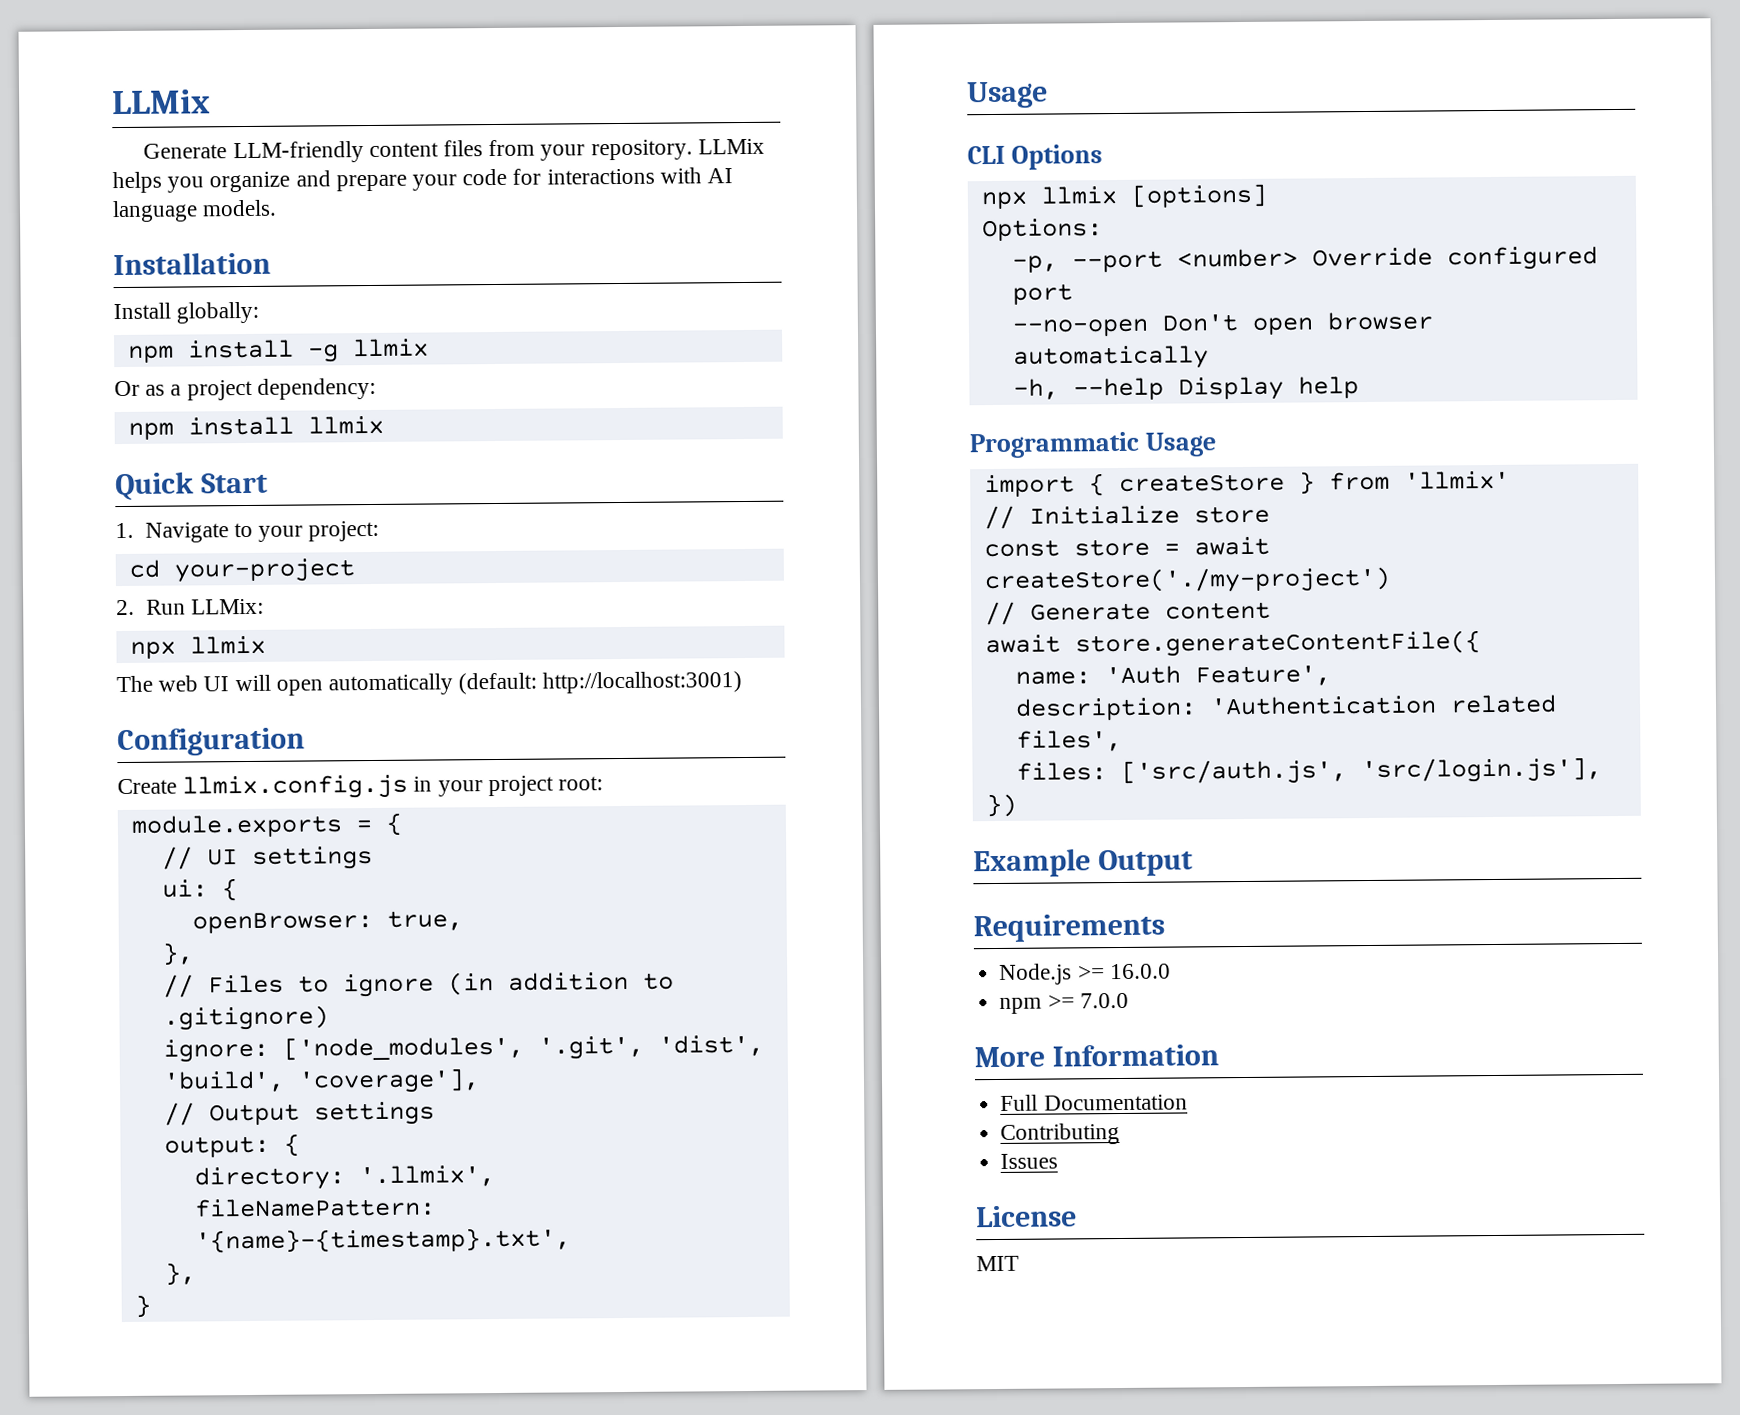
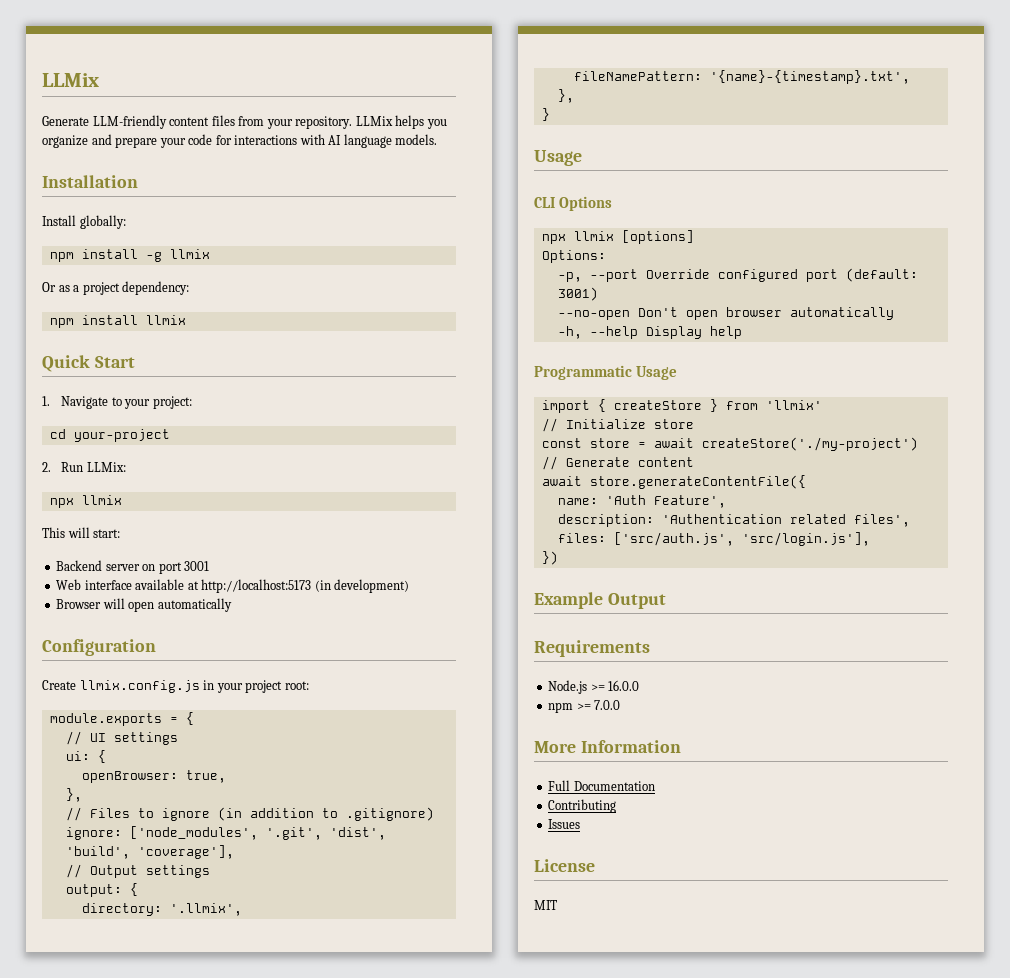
[116,675,230,693] The web UI -> [42,527,121,538] [56,560,210,574] [56,579,410,593] [56,599,102,609] This will start: // Backend server on port 3001 // Web interface available at http://localhost:5173 (in development) // Browser
[458,671,743,695] (default: http://localhost:3001) -> (232, 605) none
[1176,248,1298,268] <number> -> (638, 275) none
(1073, 294) none -> [845,268,918,282] [557,287,598,301] (default: 3001)

